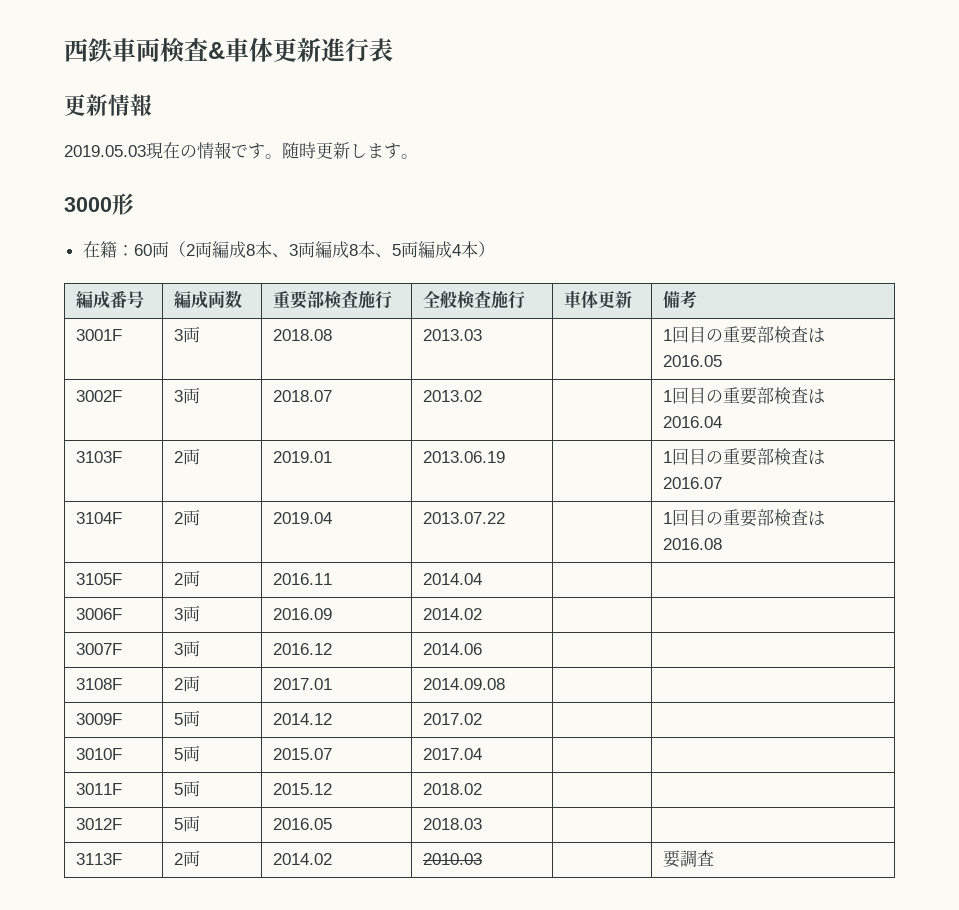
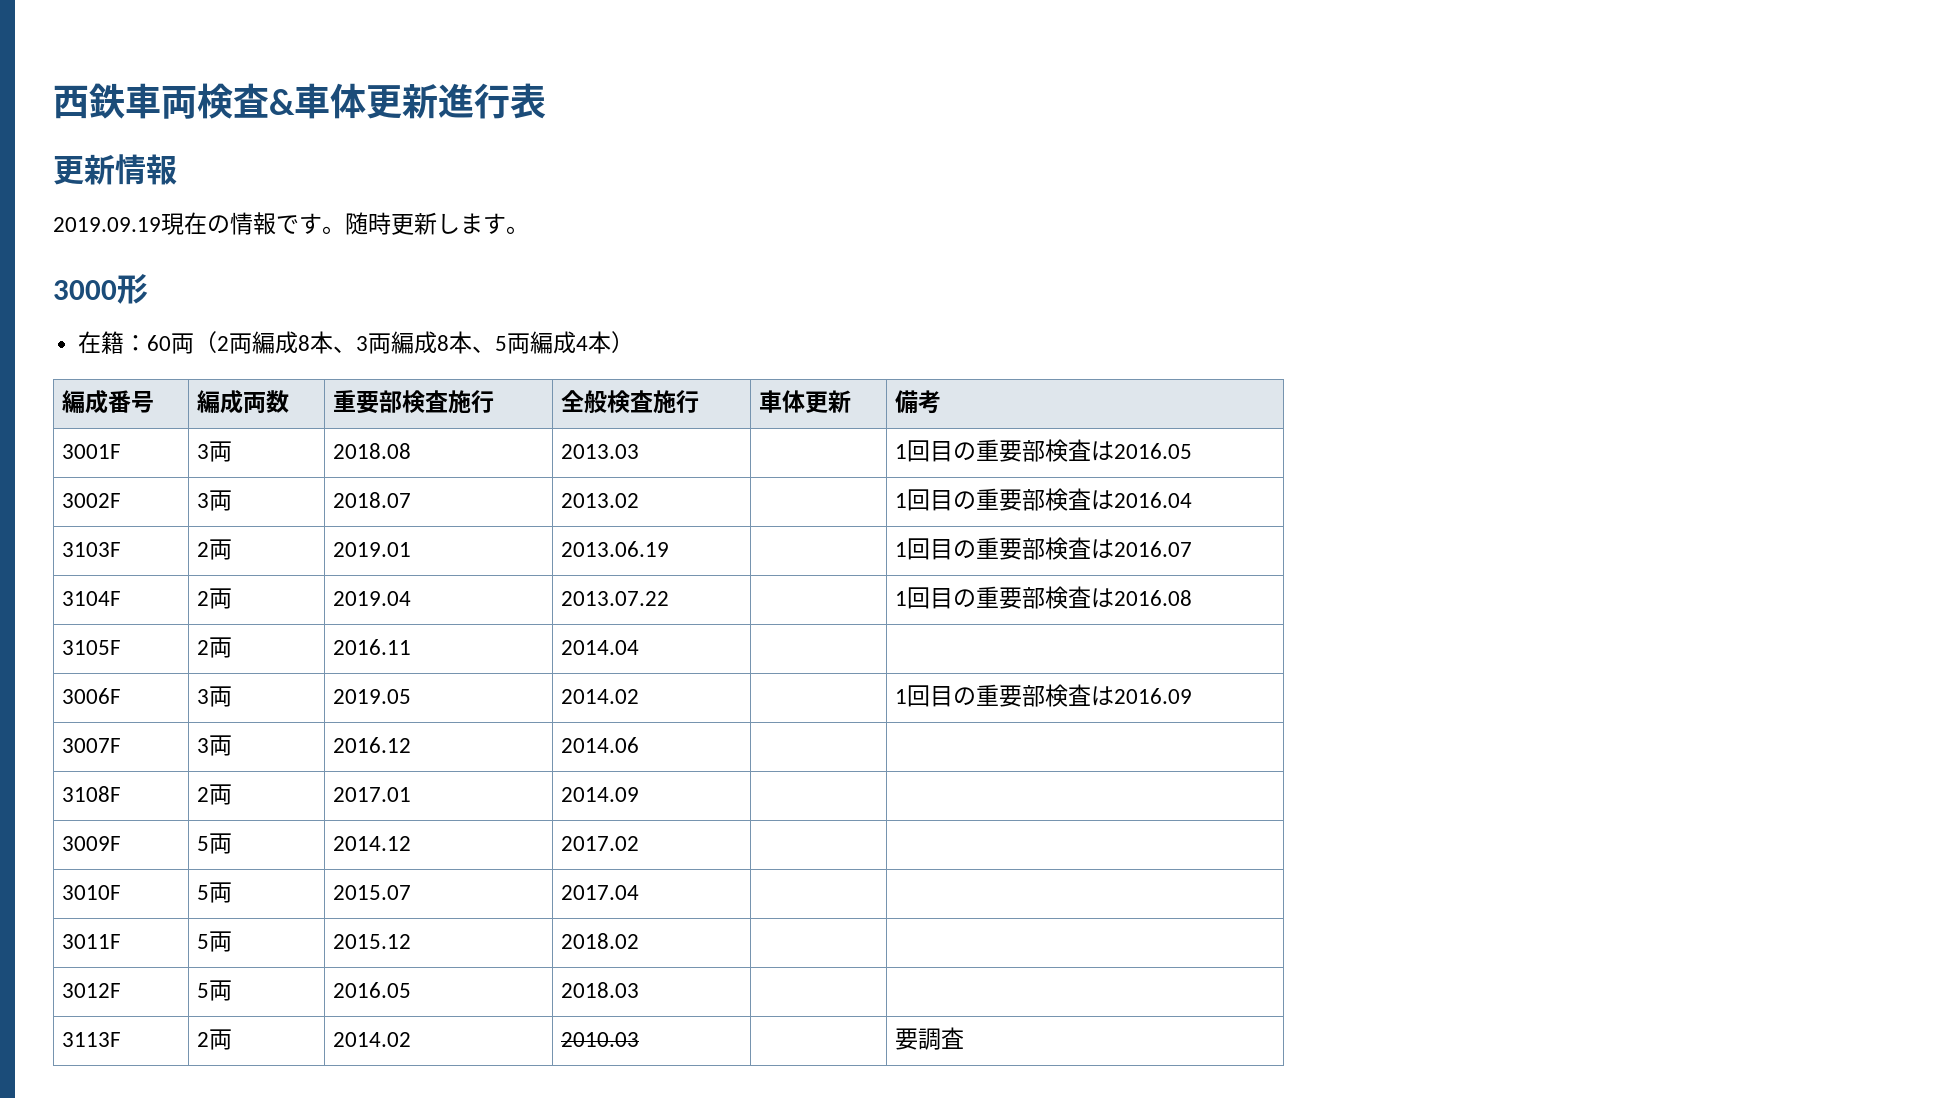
[64,145,146,157] 2019.05.03 -> [53,217,161,232] 2019.09.19
[273,608,333,620] 2016.09 -> [333,689,412,704] 2019.05
(483, 614) none -> [895,684,1193,707] 1回目の重要部検査は2016.09
[423,678,506,690] 2014.09.08 -> [561,787,640,802] 2014.09

